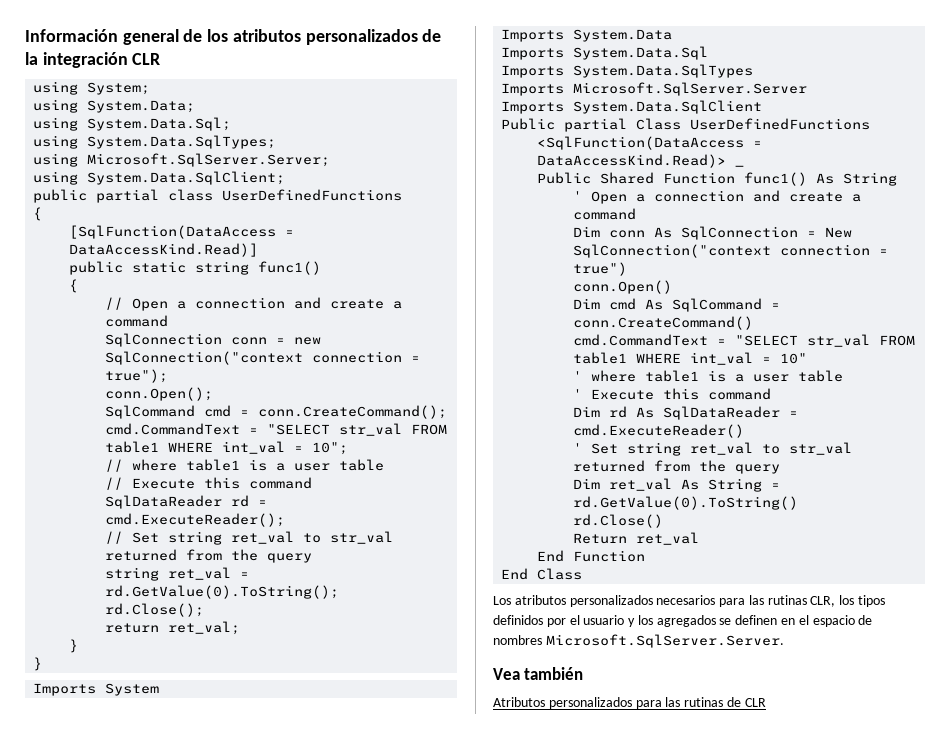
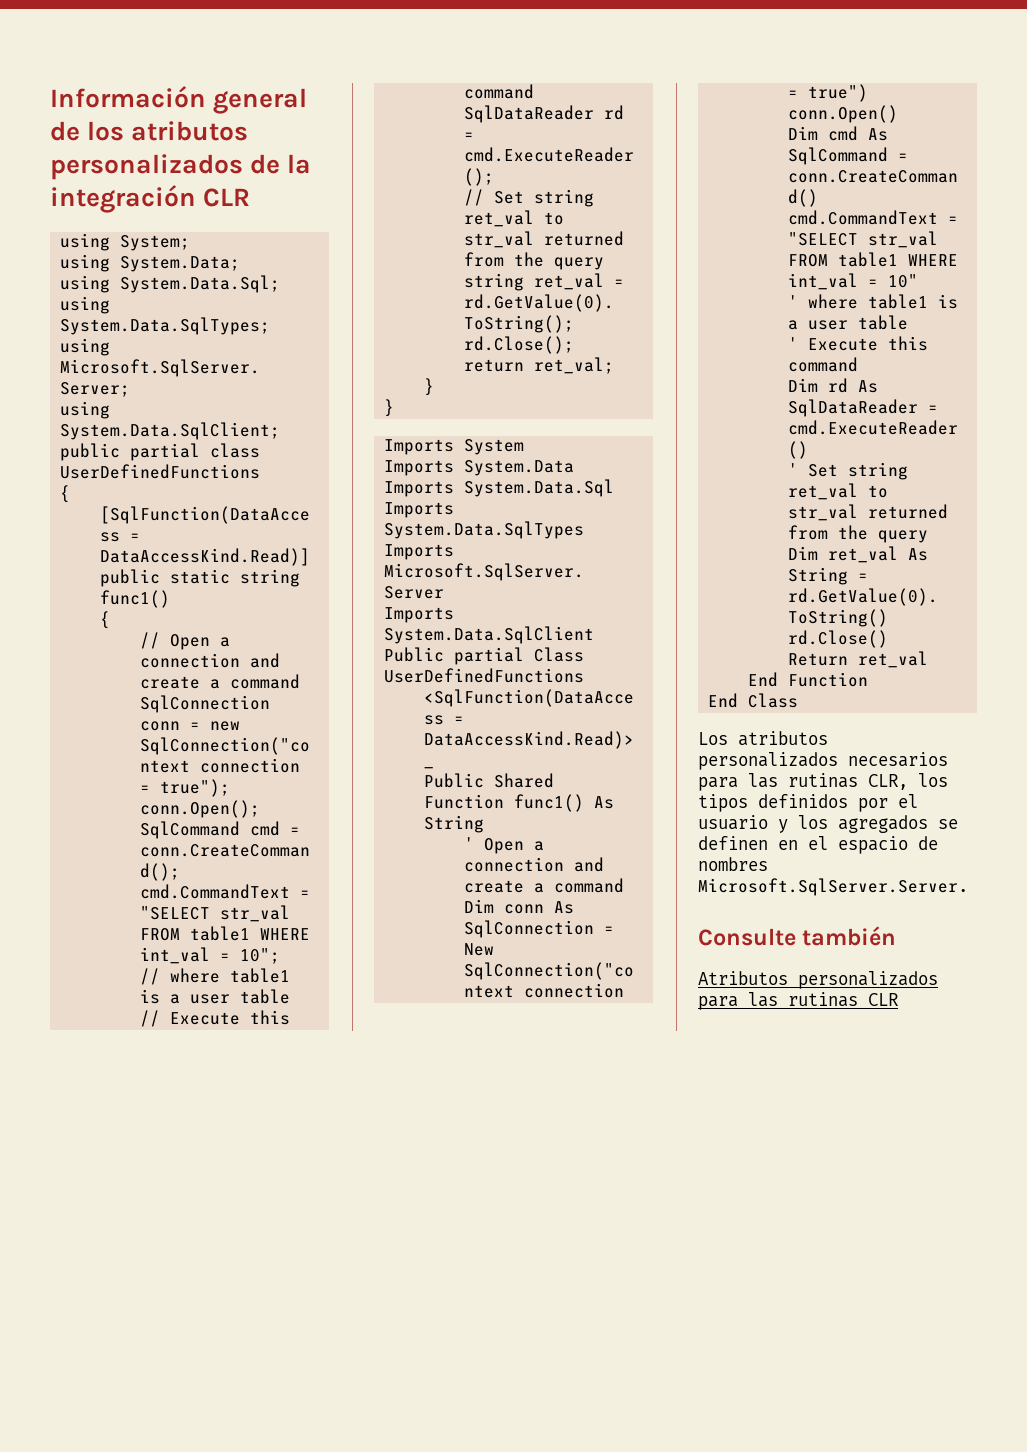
[493,668,520,680] Vea -> [698,928,796,946] Consulte
[726,697,741,707] de -> (858, 999) none

